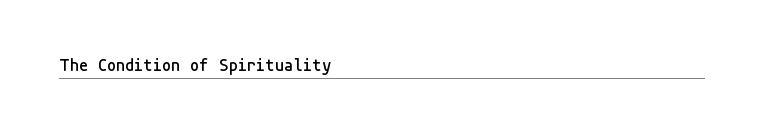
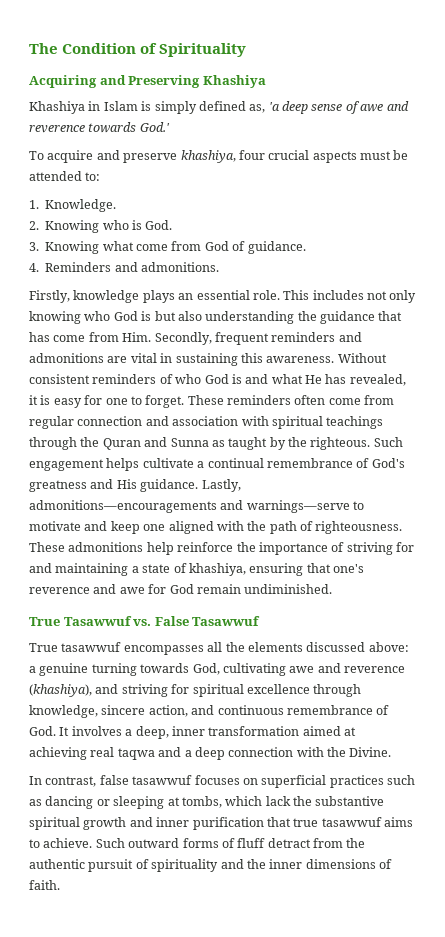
(332, 66) none -> [29,75,266,88] [29,101,409,114] [29,122,170,133] [29,150,409,163] [29,171,101,181] [29,199,117,212] [29,220,173,233] [29,241,306,254] [29,262,219,272] [29,290,417,303] [29,311,403,324] [29,332,362,345] [29,353,387,366] [29,374,406,386] [29,395,395,408] [29,416,384,429] [29,437,403,450] [29,458,405,471] [29,479,241,492] [29,500,365,513] [29,521,403,534] [29,542,414,555] [29,563,364,576] [29,584,333,594] [29,616,261,626] [29,642,409,655] [29,663,405,676] [29,684,362,697] [29,705,390,718] [29,726,356,739] [29,747,392,760] [29,775,415,788] [29,796,385,809] [29,817,413,830] [29,838,366,848] [29,859,392,872] [29,880,60,890] // Acquiring and Preserving Khashiya // Khashiya in Islam is simply defined as, 'a deep sense of awe and reverence towards God.' // To acquire and preserve khashiya, four crucial aspects must be attended to: // 1. Knowledge. // 2. Knowing who is God. // 3. Knowing what come from God of guidance. // 4. Reminders and admonitions. // Firstly, knowledge plays an essential role. This includes not only knowing who God is but also understanding the guidance that has come from Him. Secondly, frequent reminders and admonitions are vital in sustaining this awareness. Without consistent reminders of who God is and what He has revealed, it is easy for one to forget. These reminders often come from regular connection and association with spiritual teachings through the Quran and Sunna as taught by the righteous. Such engagement helps cultivate a continual remembrance of God's greatness and His guidance. Lastly, admonitions—encouragements and warnings—serve to motivate and keep one aligned with the path of righteousness. These admonitions help reinforce the importance of striving for and maintaining a state of khashiya, ensuring that one's reverence and awe for God remain undiminished. // True Tasawwuf vs. False Tasawwuf // True tasawwuf encompasses all the elements discussed above: a genuine turning towards God, cultivating awe and reverence (khashiya), and striving for spiritual excellence through knowledge, sincere action, and continuous remembrance of God. It involves a deep, inner transformation aimed at achieving real taqwa and a deep connection with the Divine. // In contrast, false tasawwuf focuses on superficial practices such as dancing or sleeping at tombs, which lack the substantive spiritual growth and inner purification that true tasawwuf aims to achieve. Such outward forms of fluff detract from the authentic pursuit of spirituality and the inner dimensions of faith.

